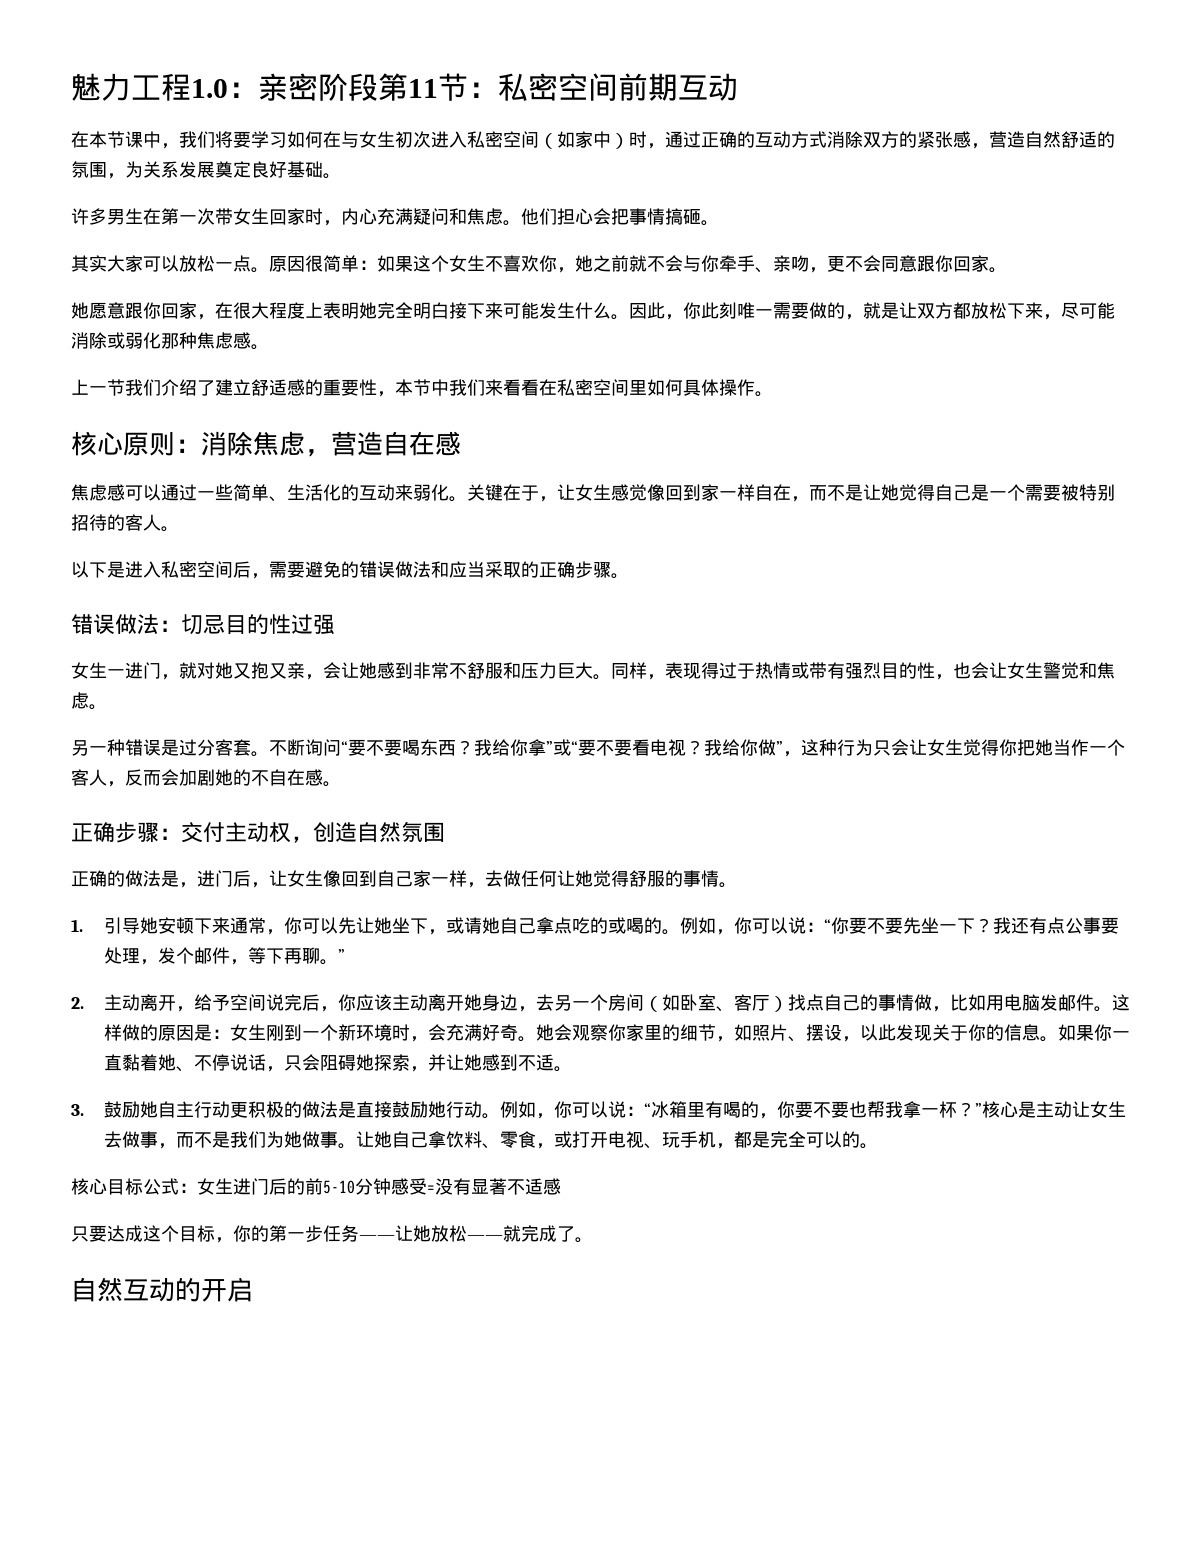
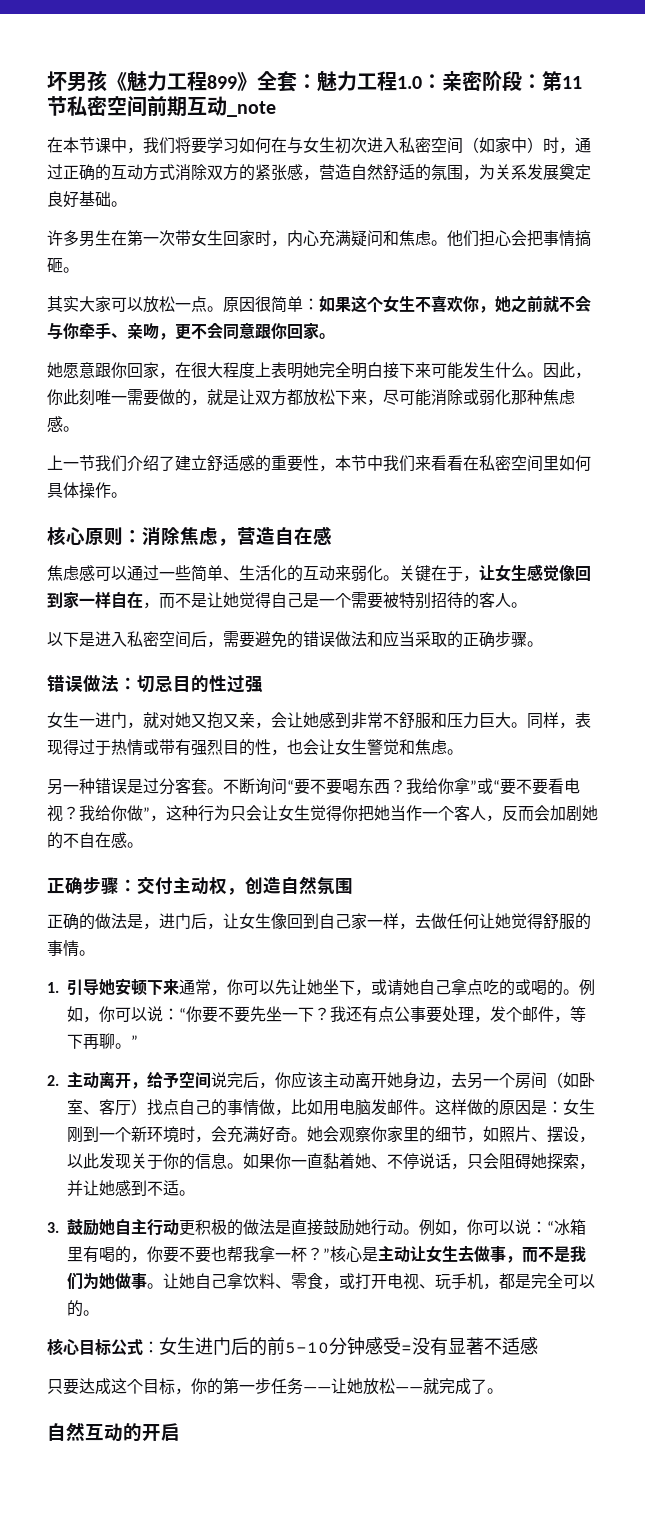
(71, 87) none -> [47,70,317,92] 坏男孩《魅力工程899》全套：
(378, 87) none -> [522,74,542,89] ：
[468,82,498,98] ： -> (67, 106) none
(738, 87) none -> [227,101,276,117] _note

